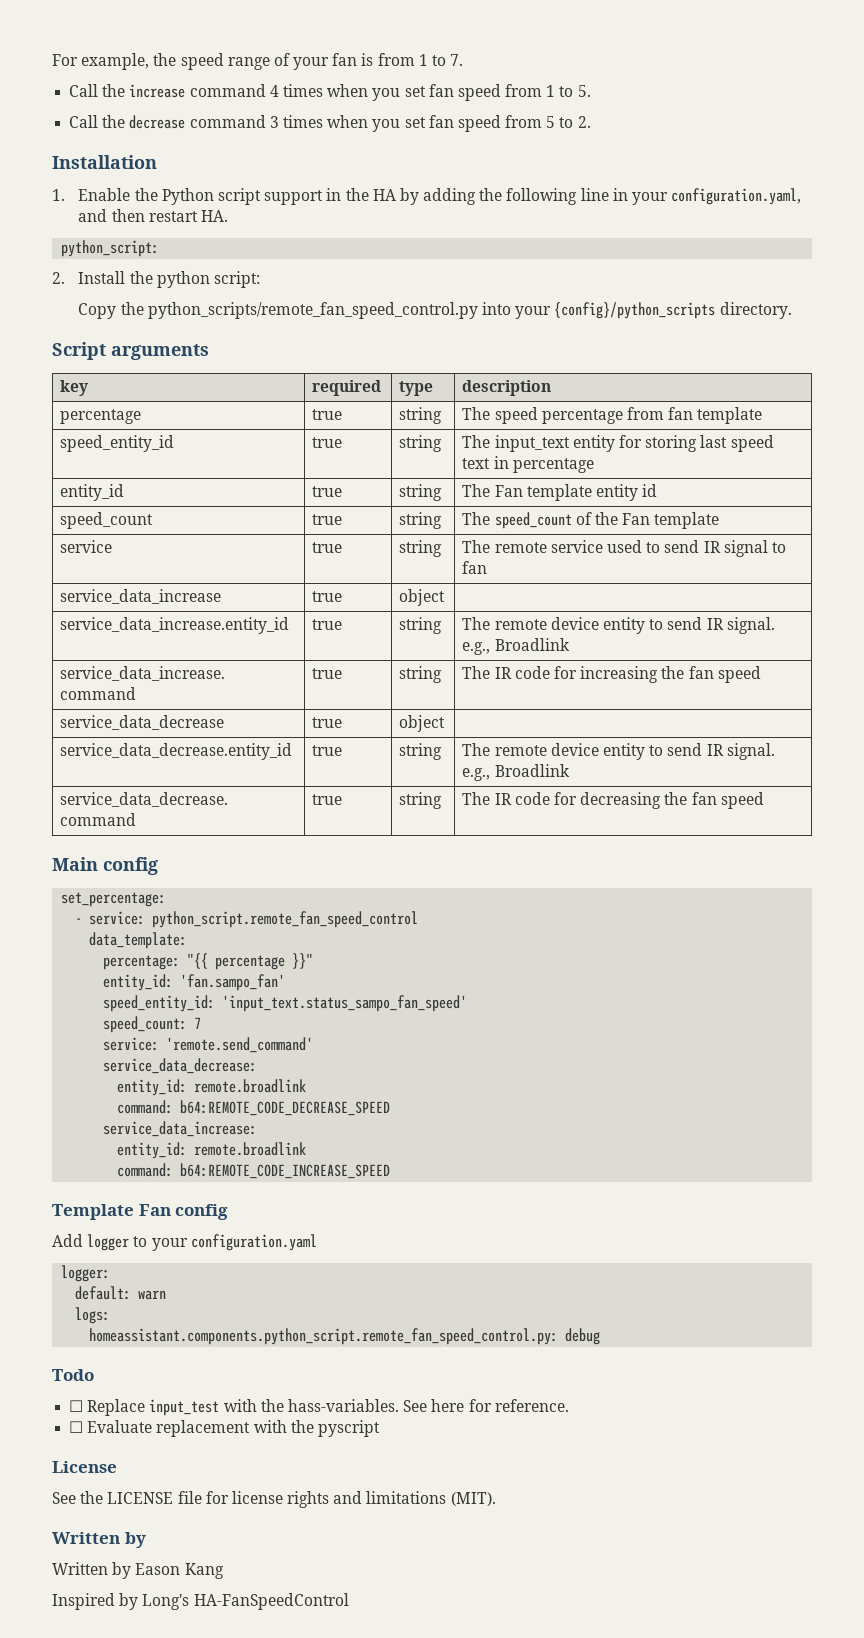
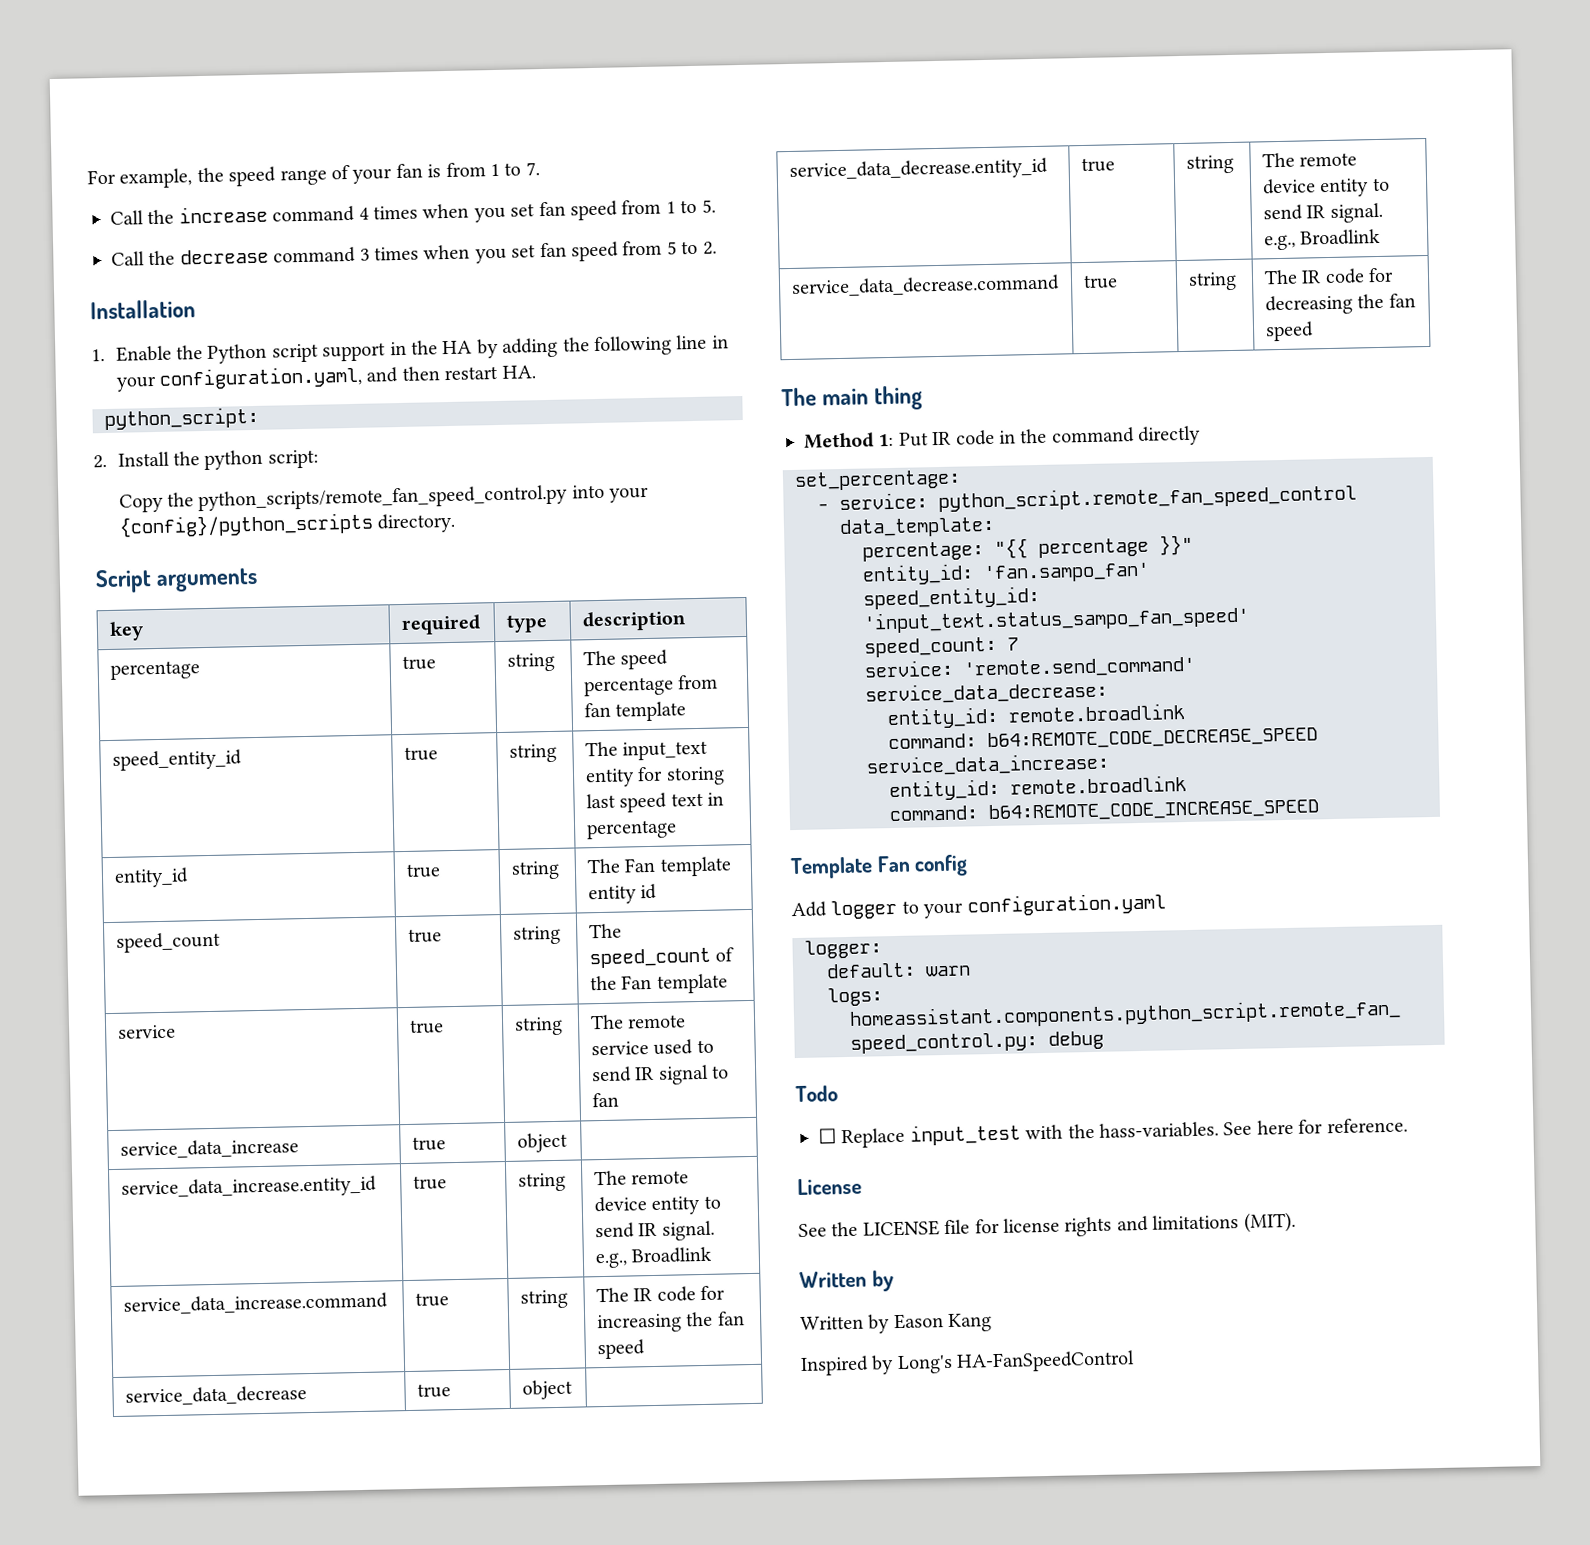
[52,857,158,875] Main config -> [781,385,924,411] [804,425,1202,449] The main thing // Method 1: Put IR code in the command directly
[69,1420,380,1437] // ☐ Evaluate replacement with the pyscript -> (1408, 1125) none

